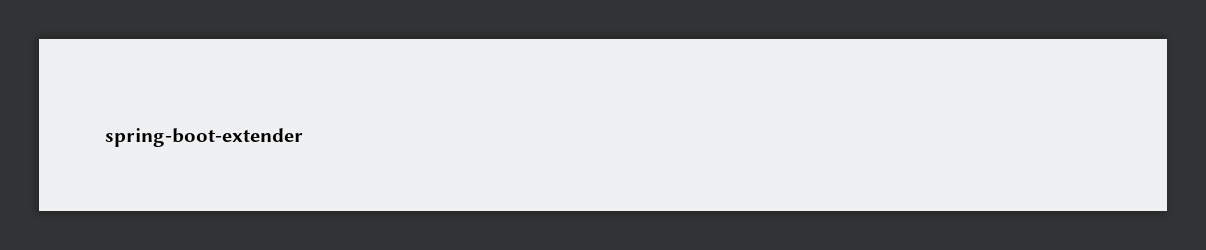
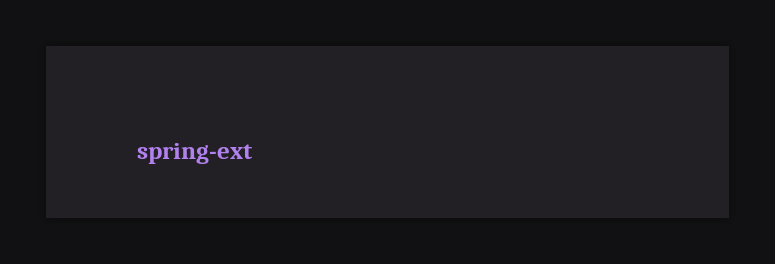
[105,128,303,147] spring-boot-extender -> [137,143,253,164] spring-ext

